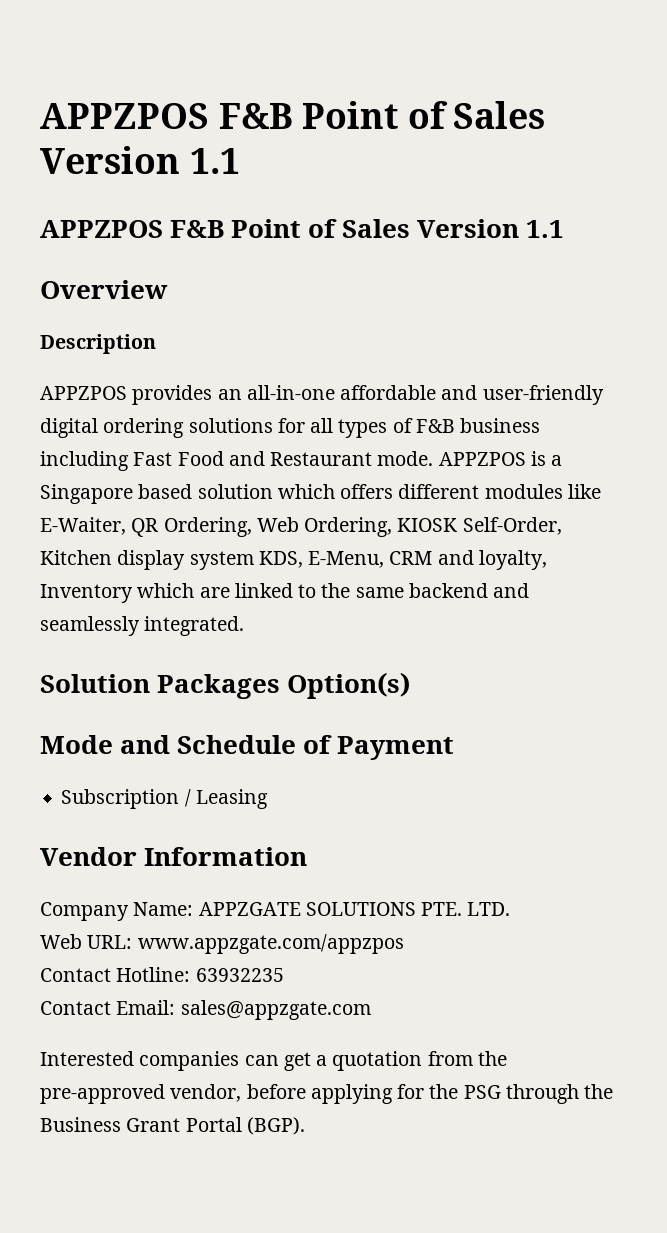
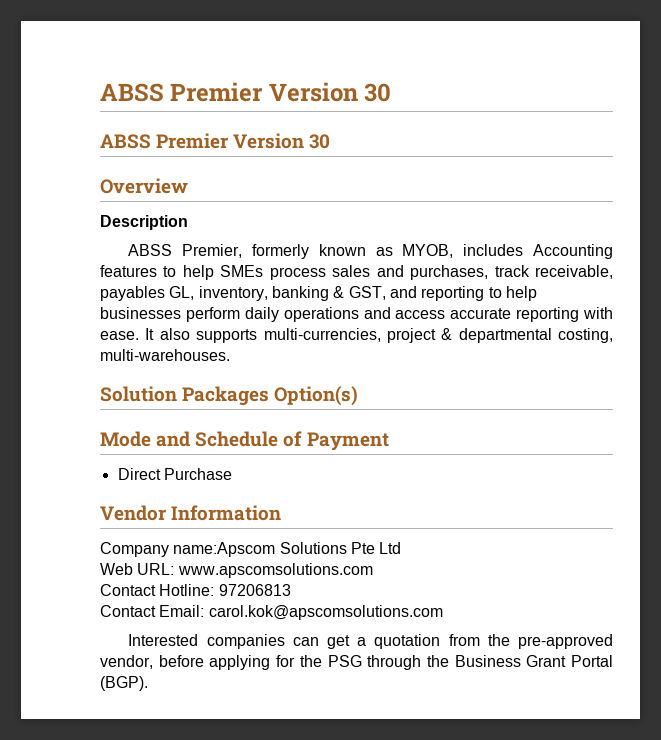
[40,101,546,129] [40,146,240,174] [40,219,565,238] [40,280,168,299] [40,334,156,354] [40,385,604,405] [40,418,541,438] [40,451,563,471] [40,484,601,504] [40,517,562,537] [40,550,547,570] [40,583,530,603] [40,616,245,636] APPZPOS F&B Point of Sales Version 1.1 // APPZPOS F&B Point of Sales Version 1.1 // Overview // Description // APPZPOS provides an all-in-one affordable and user-friendly digital ordering solutions for all types of F&B business including Fast Food and Restaurant mode. APPZPOS is a Singapore based solution which offers different modules like E-Waiter, QR Ordering, Web Ordering, KIOSK Self-Order, Kitchen display system KDS, E-Menu, CRM and loyalty, Inventory which are linked to the same backend and seamlessly integrated. -> [100,82,392,102] [100,133,331,149] [100,178,188,194] [100,215,188,230] [128,244,613,259] [100,265,613,280] [100,286,537,301] [100,307,613,322] [100,328,613,343] [100,349,230,361] ABSS Premier Version 30 // ABSS Premier Version 30 // Overview // Description // ABSS Premier, formerly known as MYOB, includes Accounting features to help SMEs process sales and purchases, track receivable, payables GL, inventory, banking & GST, and reporting to help businesses perform daily operations and access accurate reporting with ease. It also supports multi-currencies, project & departmental costing, multi-warehouses.
[61,789,268,809] Subscription / Leasing -> [117,468,232,480] Direct Purchase
[133,902,511,916] Name: APPZGATE SOLUTIONS PTE. LTD. -> [173,542,402,557] name:Apscom Solutions Pte Ltd
[137,934,404,954] www.appzgate.com/appzpos -> [177,563,373,578] www.apscomsolutions.com
[195,968,284,982] 63932235 -> [218,584,291,596] 97206813
[180,1000,371,1020] sales@appzgate.com -> [208,605,443,620] carol.kok@apscomsolutions.com

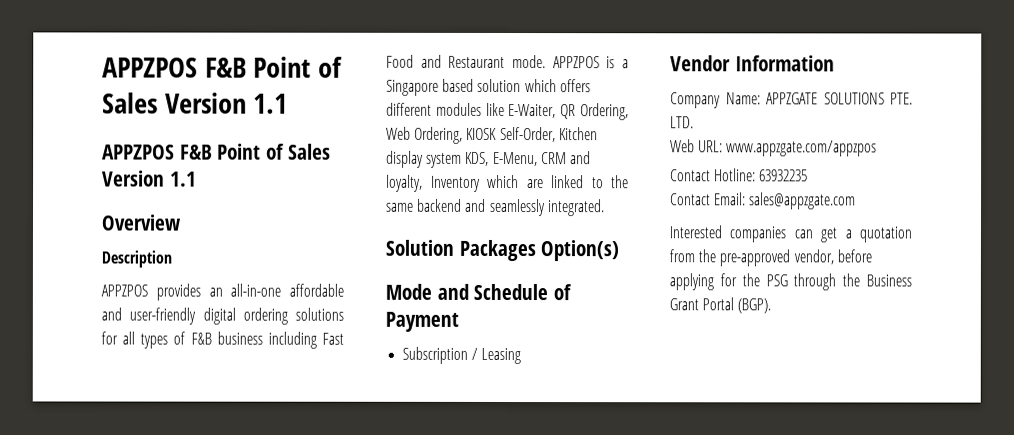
[100,82,392,102] [100,133,331,149] [100,178,188,194] [100,215,188,230] [128,244,613,259] [100,265,613,280] [100,286,537,301] [100,307,613,322] [100,328,613,343] [100,349,230,361] ABSS Premier Version 30 // ABSS Premier Version 30 // Overview // Description // ABSS Premier, formerly known as MYOB, includes Accounting features to help SMEs process sales and purchases, track receivable, payables GL, inventory, banking & GST, and reporting to help businesses perform daily operations and access accurate reporting with ease. It also supports multi-currencies, project & departmental costing, multi-warehouses. -> [102,56,343,78] [102,92,289,114] [102,143,331,160] [102,170,197,187] [101,214,181,231] [101,250,172,268] [101,283,344,301] [101,307,344,325] [101,331,344,349] [386,54,629,69] [386,78,591,96] [386,102,629,121] [386,126,598,144] [386,150,591,168] [386,174,629,192] [386,198,605,217] APPZPOS F&B Point of Sales Version 1.1 // APPZPOS F&B Point of Sales Version 1.1 // Overview // Description // APPZPOS provides an all-in-one affordable and user-friendly digital ordering solutions for all types of F&B business including Fast Food and Restaurant mode. APPZPOS is a Singapore based solution which offers different modules like E-Waiter, QR Ordering, Web Ordering, KIOSK Self-Order, Kitchen display system KDS, E-Menu, CRM and loyalty, Inventory which are linked to the same backend and seamlessly integrated.
[117,468,232,480] Direct Purchase -> [402,346,522,365] Subscription / Leasing
[173,542,402,557] name:Apscom Solutions Pte Ltd -> [725,92,913,105] [670,116,694,129] Name: APPZGATE SOLUTIONS PTE. LTD.
[177,563,373,578] www.apscomsolutions.com -> [726,140,878,157] www.appzgate.com/appzpos
[218,584,291,596] 97206813 -> [759,169,809,182] 63932235
[208,605,443,620] carol.kok@apscomsolutions.com -> [749,192,857,210] sales@appzgate.com

